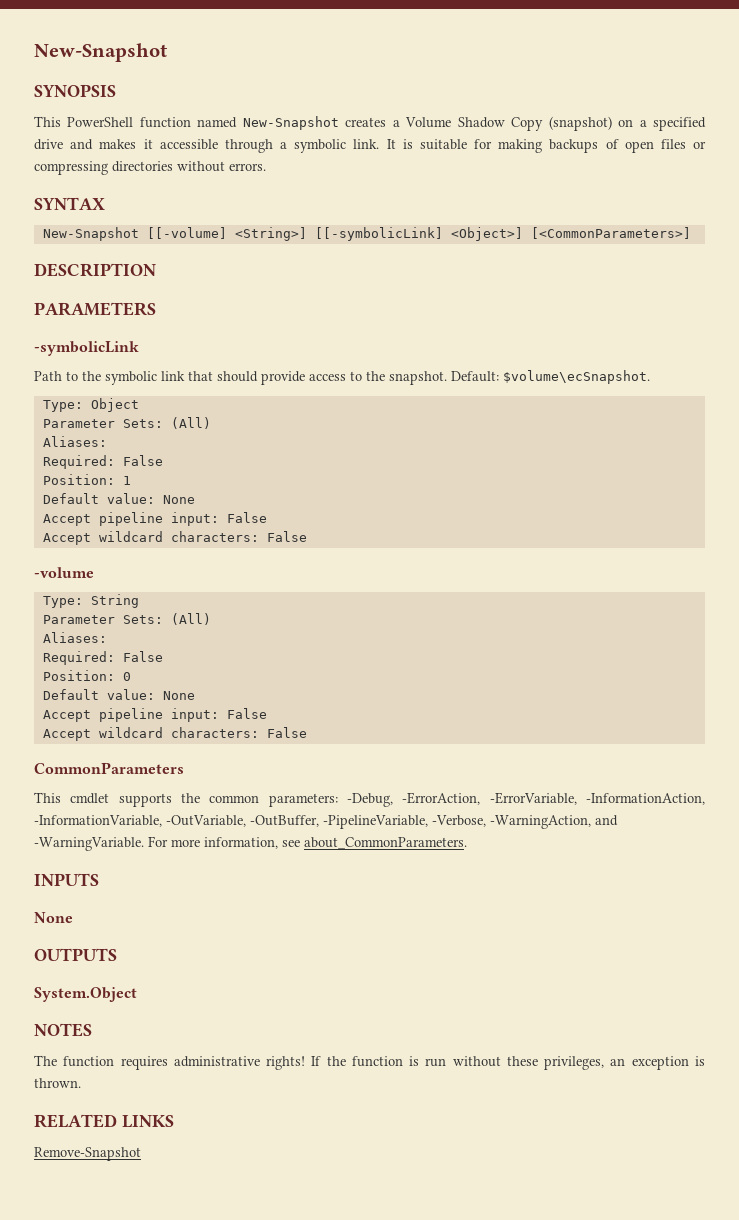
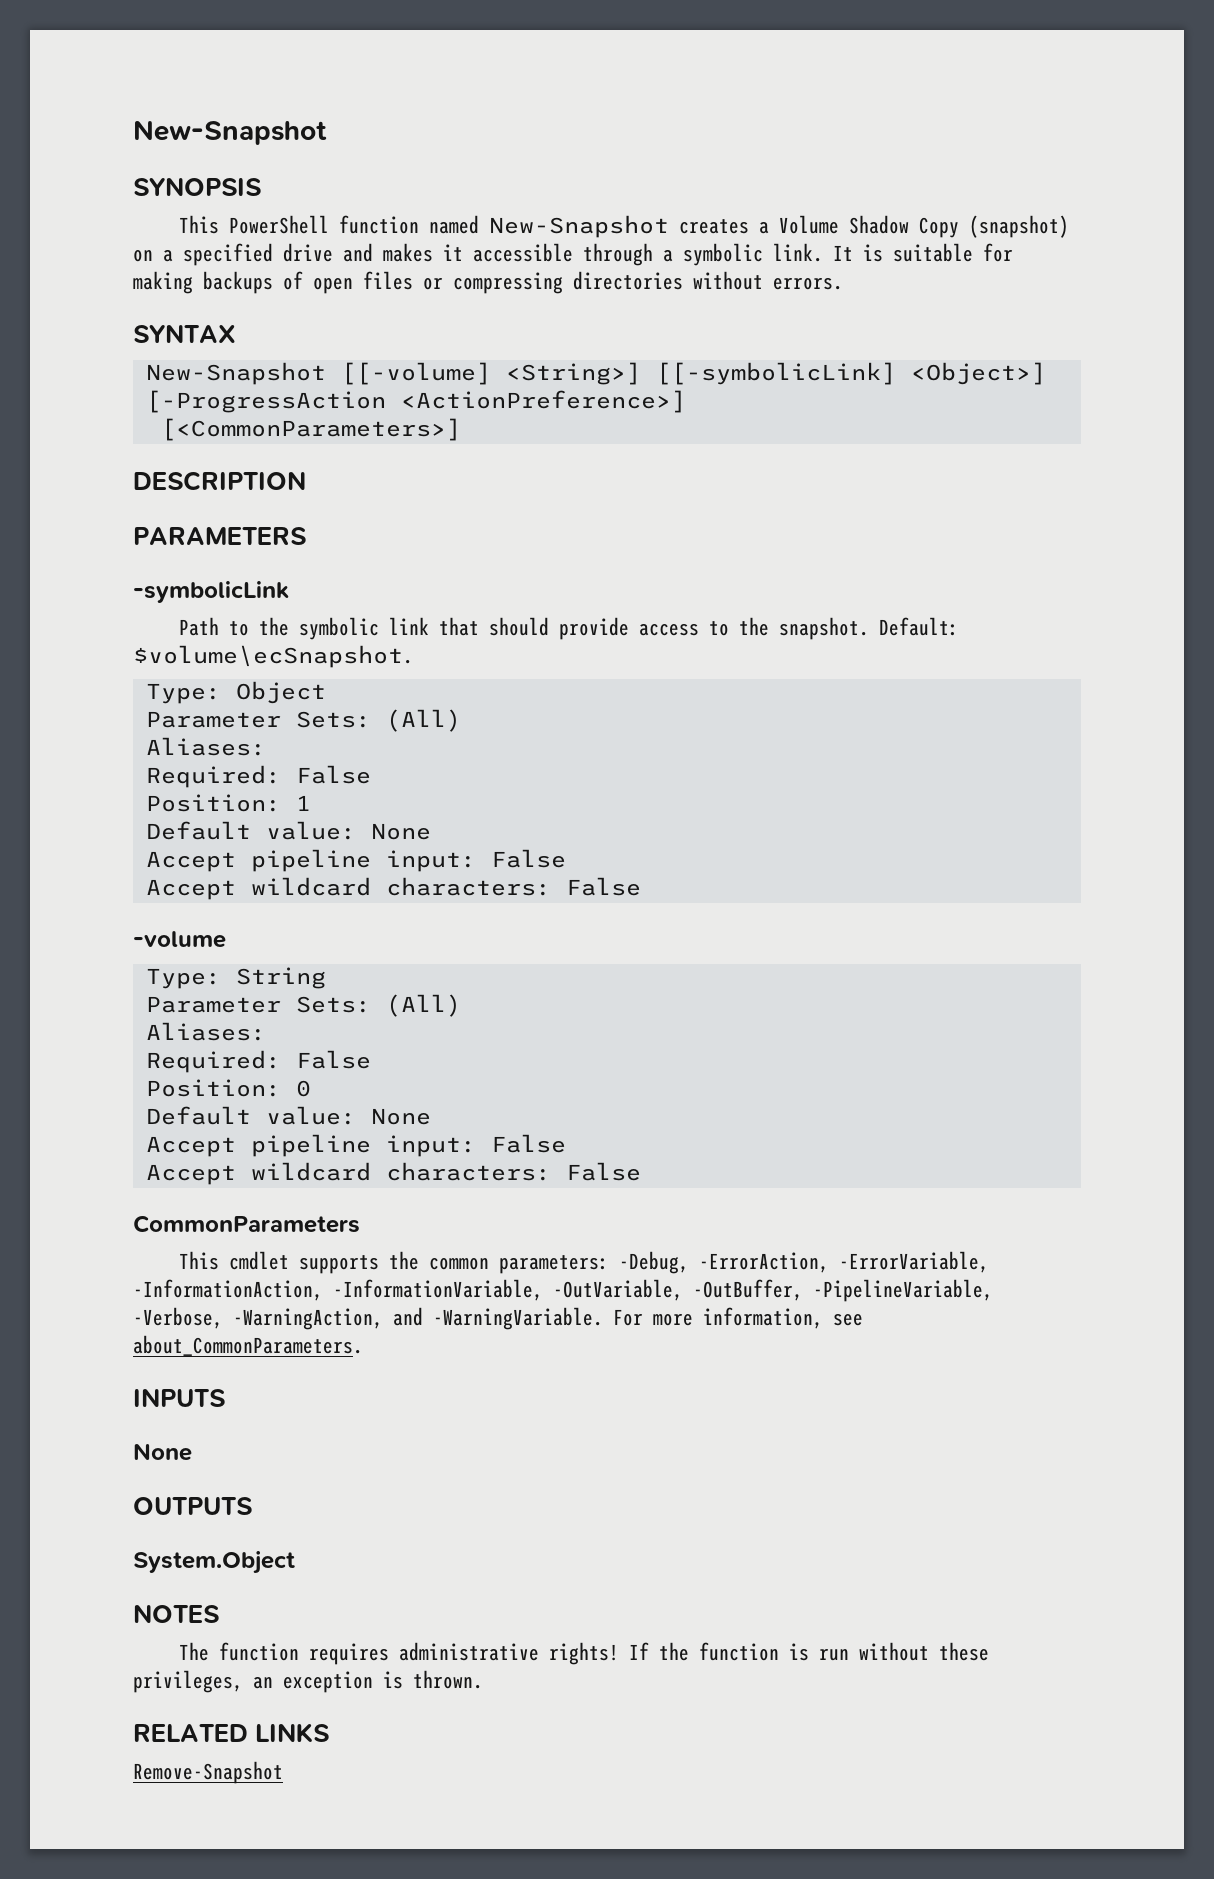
(523, 234) none -> [145,390,686,413] [-ProgressAction <ActionPreference>] //

